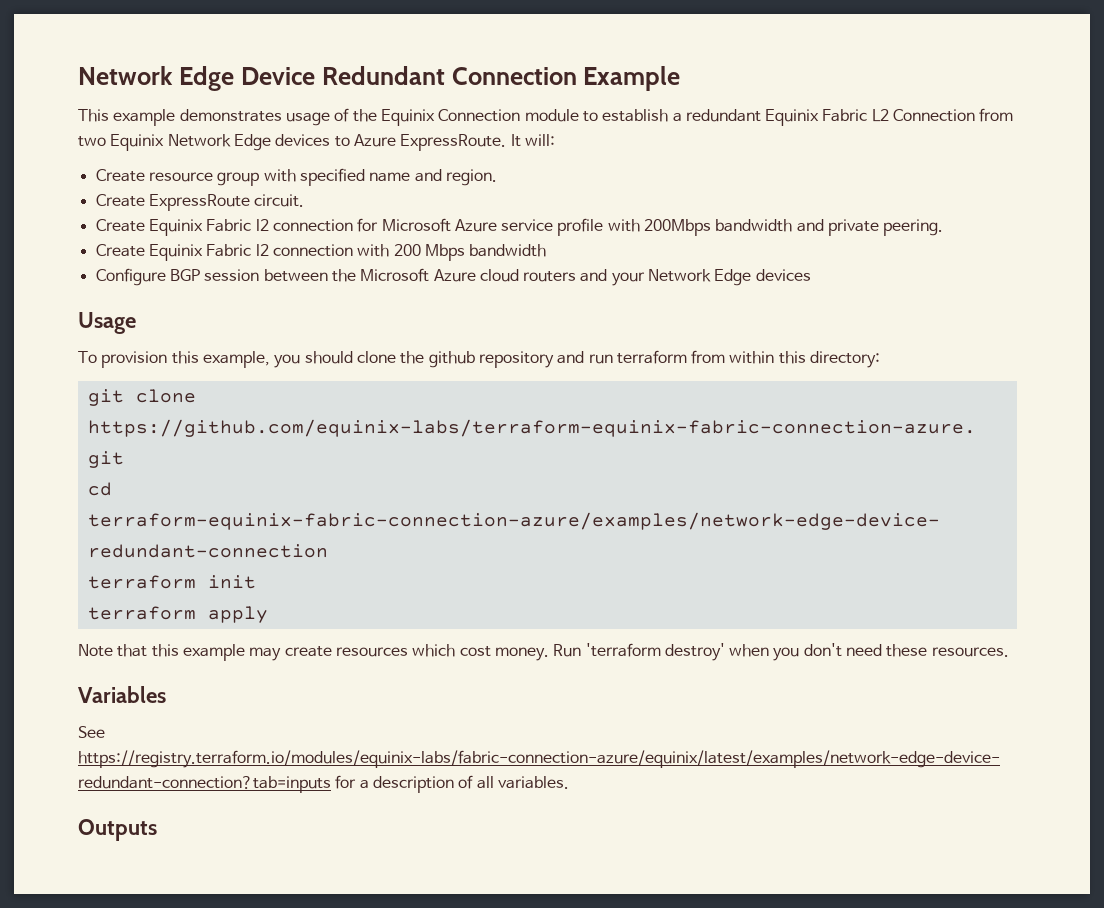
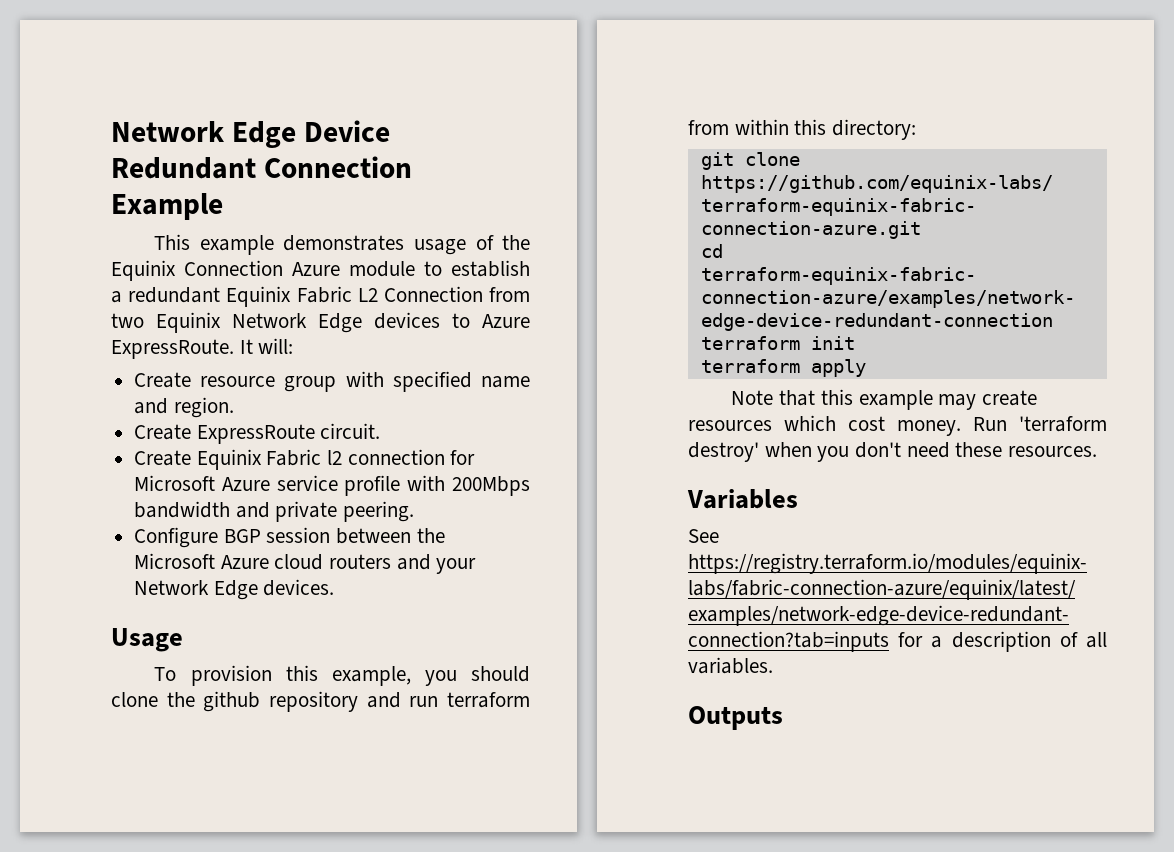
(521, 115) none -> [292,262,340,276] Azure
[95,244,547,261] // Create Equinix Fabric l2 connection with 200 Mbps bandwidth -> (415, 511) none
[755,269,811,281] devices -> [263,579,335,596] devices.

